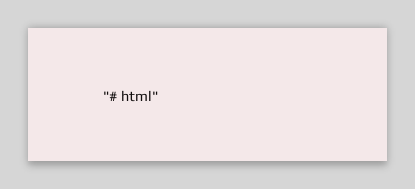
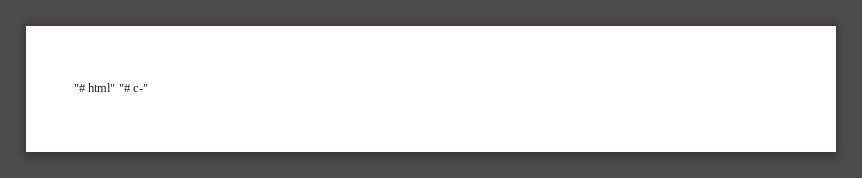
(158, 96) none -> [118,84,149,92] "# c-"

